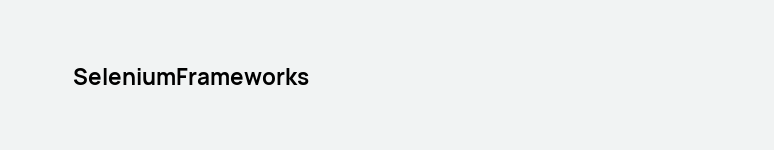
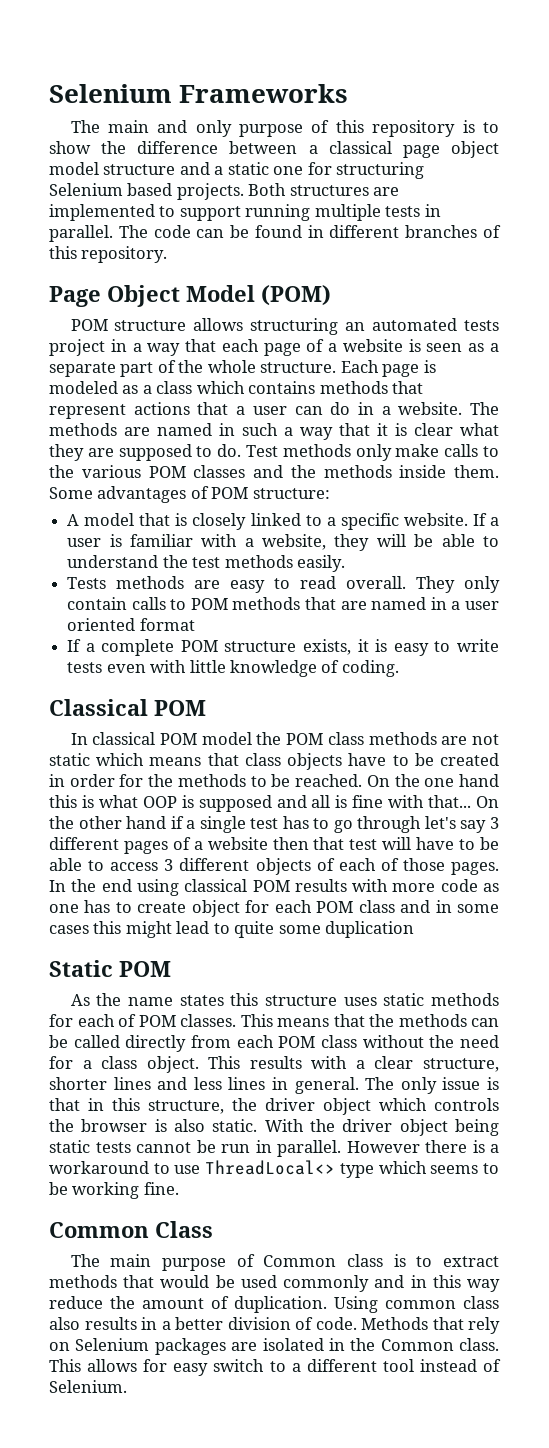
[73,68,309,85] SeleniumFrameworks -> [49,84,349,103] [70,120,500,137] [49,141,500,158] [49,162,425,179] [49,183,400,200] [49,204,441,221] [49,225,501,242] [49,246,168,263] [49,285,331,307] [70,318,500,335] [49,339,500,356] [49,360,436,377] [49,381,424,394] [49,402,499,419] [49,423,499,440] [49,444,500,461] [49,465,499,478] [49,486,330,503] [67,513,499,530] [67,534,499,551] [67,555,345,572] [67,576,501,593] [67,597,499,610] [67,618,195,631] [67,639,499,656] [67,660,399,677] [49,699,206,716] [70,732,499,745] [49,753,500,770] [49,774,500,787] [49,795,500,812] [49,816,500,833] [49,837,500,854] [49,858,500,875] [49,879,500,896] [49,900,499,917] [49,921,415,938] [49,960,171,977] [70,993,500,1006] [49,1014,499,1027] [49,1035,500,1052] [49,1056,499,1073] [49,1077,500,1094] [49,1098,499,1115] [49,1119,499,1136] [49,1140,499,1157] [49,1160,499,1178] [49,1182,179,1199] [49,1221,213,1238] [70,1254,500,1271] [49,1275,501,1292] [49,1296,499,1313] [49,1317,500,1334] [49,1338,499,1355] [49,1359,502,1376] [49,1380,127,1393] Selenium Frameworks // The main and only purpose of this repository is to show the difference between a classical page object model structure and a static one for structuring Selenium based projects. Both structures are implemented to support running multiple tests in parallel. The code can be found in different branches of this repository. // Page Object Model (POM) // POM structure allows structuring an automated tests project in a way that each page of a website is seen as a separate part of the whole structure. Each page is modeled as a class which contains methods that represent actions that a user can do in a website. The methods are named in such a way that it is clear what they are supposed to do. Test methods only make calls to the various POM classes and the methods inside them. Some advantages of POM structure: // A model that is closely linked to a specific website. If a user is familiar with a website, they will be able to understand the test methods easily. // Tests methods are easy to read overall. They only contain calls to POM methods that are named in a user oriented format // If a complete POM structure exists, it is easy to write tests even with little knowledge of coding. // Classical POM // In classical POM model the POM class methods are not static which means that class objects have to be created in order for the methods to be reached. On the one hand this is what OOP is supposed and all is fine with that... On the other hand if a single test has to go through let's say 3 different pages of a website then that test will have to be able to access 3 different objects of each of those pages. In the end using classical POM results with more code as one has to create object for each POM class and in some cases this might lead to quite some duplication // Static POM // As the name states this structure uses static methods for each of POM classes. This means that the methods can be called directly from each POM class without the need for a class object. This results with a clear structure, shorter lines and less lines in general. The only issue is that in this structure, the driver object which controls the browser is also static. With the driver object being static tests cannot be run in parallel. However there is a workaround to use ThreadLocal<> type which seems to be working fine. // Common Class // The main purpose of Common class is to extract methods that would be used commonly and in this way reduce the amount of duplication. Using common class also results in a better division of code. Methods that rely on Selenium packages are isolated in the Common class. This allows for easy switch to a different tool instead of Selenium.

